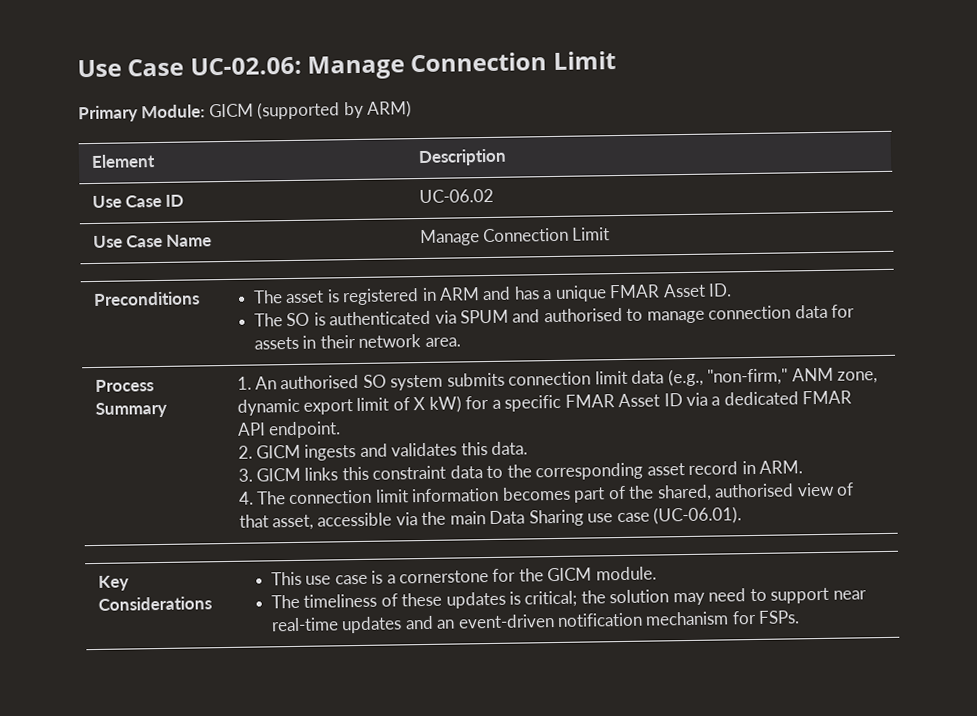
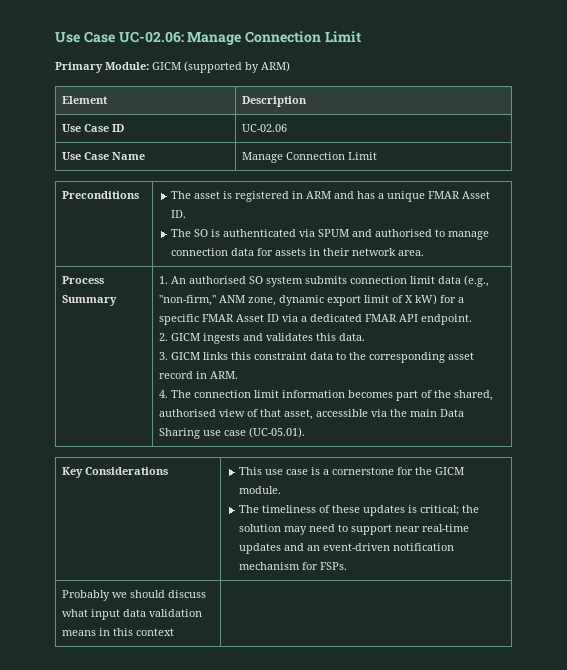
[418,188,494,204] UC-06.02 -> [241,124,287,132] UC-02.06
[653,506,743,525] (UC-06.01). -> [248,427,305,438] (UC-05.01).
(801, 617) none -> [61,590,206,601] [61,609,202,620] [61,628,174,636] // Probably we should discuss what input data validation means in this context |

